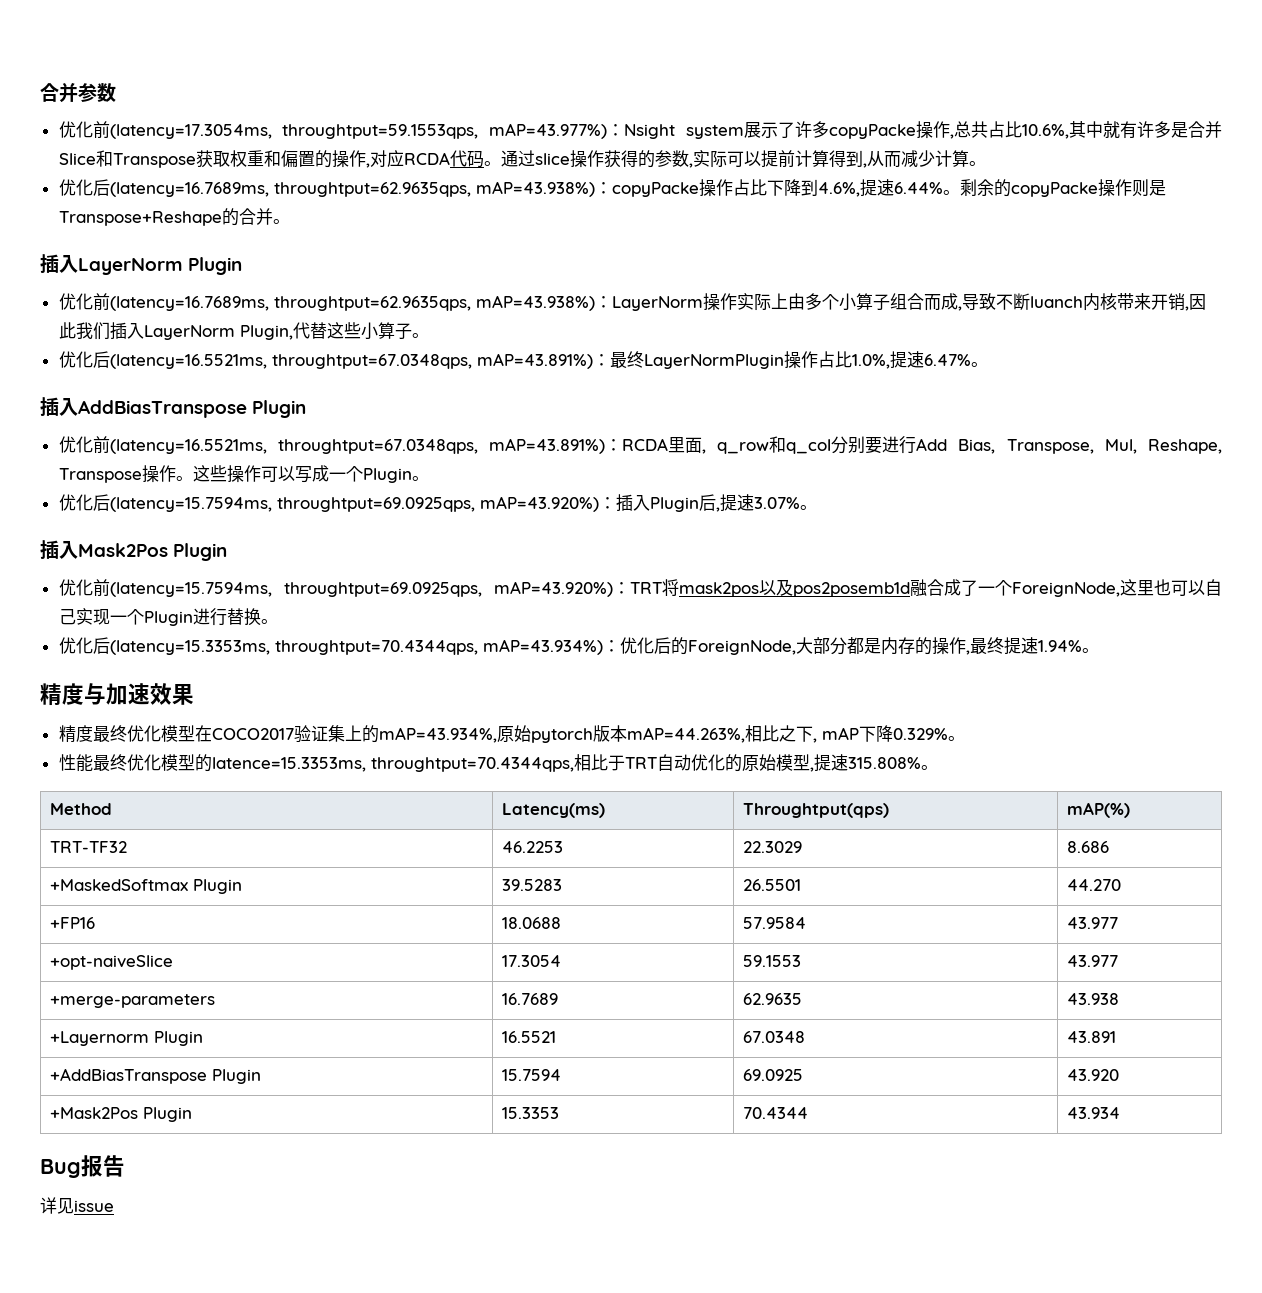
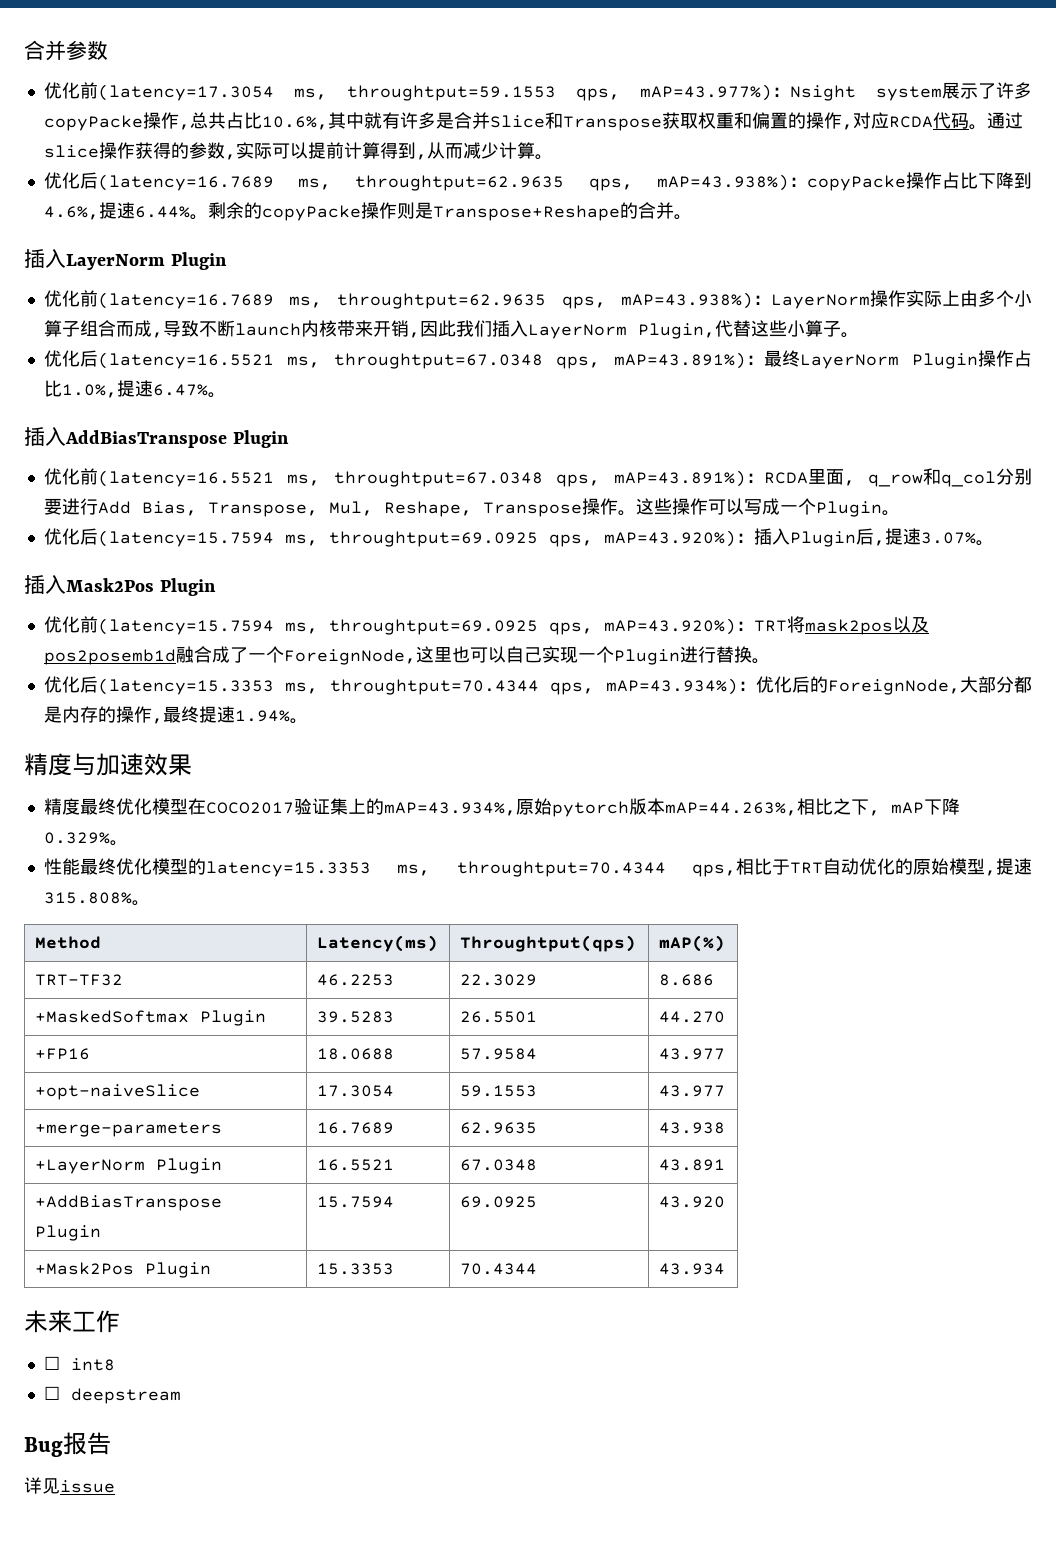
[109,124,479,139] (latency=17.3054ms, throughtput=59.1553qps, -> [97,84,620,101] (latency=17.3054 ms, throughtput=59.1553 qps,
[109,182,471,197] (latency=16.7689ms, throughtput=62.9635qps, -> [97,174,633,191] (latency=16.7689 ms, throughtput=62.9635 qps,
[109,296,471,311] (latency=16.7689ms, throughtput=62.9635qps, -> [97,292,606,309] (latency=16.7689 ms, throughtput=62.9635 qps,
[1029,296,1083,308] luanch -> [234,323,301,336] launch
[109,354,472,369] (latency=16.5521ms, throughtput=67.0348qps, -> [97,352,601,369] (latency=16.5521 ms, throughtput=67.0348 qps,
[643,354,784,369] LayerNormPlugin -> [799,353,979,369] LayerNorm Plugin
[109,439,478,454] (latency=16.5521ms, throughtput=67.0348qps, -> [97,470,601,487] (latency=16.5521 ms, throughtput=67.0348 qps,
[109,497,475,512] (latency=15.7594ms, throughtput=69.0925qps, -> [97,530,593,547] (latency=15.7594 ms, throughtput=69.0925 qps,
[109,582,482,597] (latency=15.7594ms, throughtput=69.0925qps, -> [97,618,593,635] (latency=15.7594 ms, throughtput=69.0925 qps,
[109,640,478,655] (latency=15.3353ms, throughtput=70.4344qps, -> [97,678,595,695] (latency=15.3353 ms, throughtput=70.4344 qps,
[211,757,574,772] latence=15.3353ms, throughtput=70.4344qps, -> [205,861,737,877] latency=15.3353 ms, throughtput=70.4344 qps,
[50,1031,150,1046] +Layernorm -> [34,1159,145,1174] +LayerNorm
(1121, 1113) none -> [24,1310,120,1333] [43,1356,115,1371] [43,1386,181,1404] // 未来工作 // ☐ int8 // ☐ deepstream

